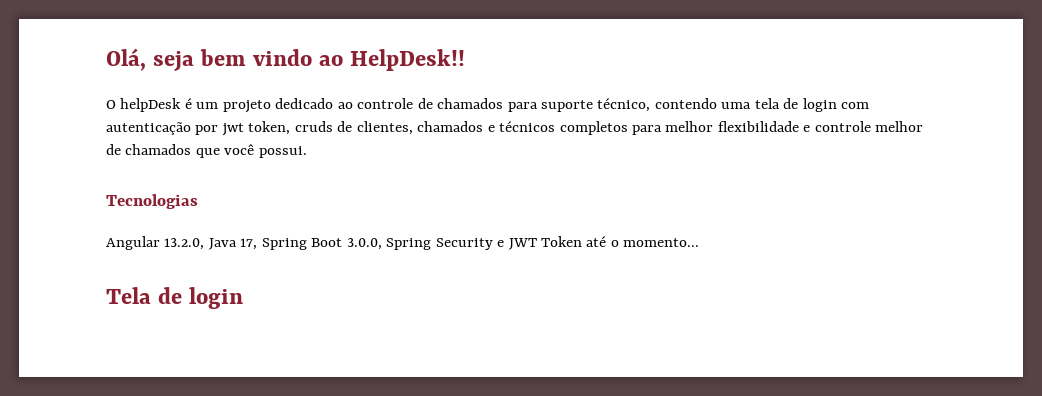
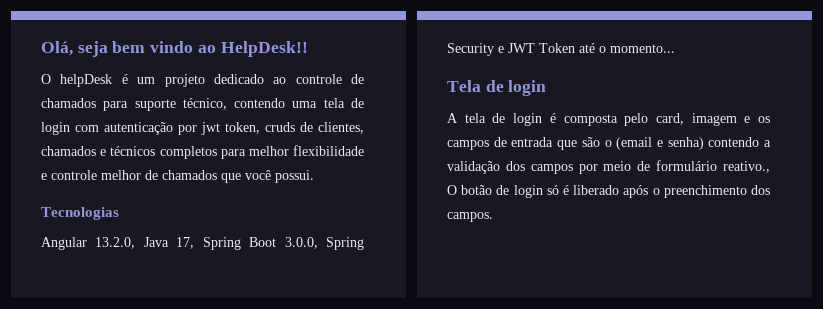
(244, 298) none -> [447,113,770,126] [447,137,771,150] [447,160,770,174] [447,185,770,198] [447,212,493,222] // A tela de login é composta pelo card, imagem e os campos de entrada que são o (email e senha) contendo a validação dos campos por meio de formulário reativo., O botão de login só é liberado após o preenchimento dos campos.

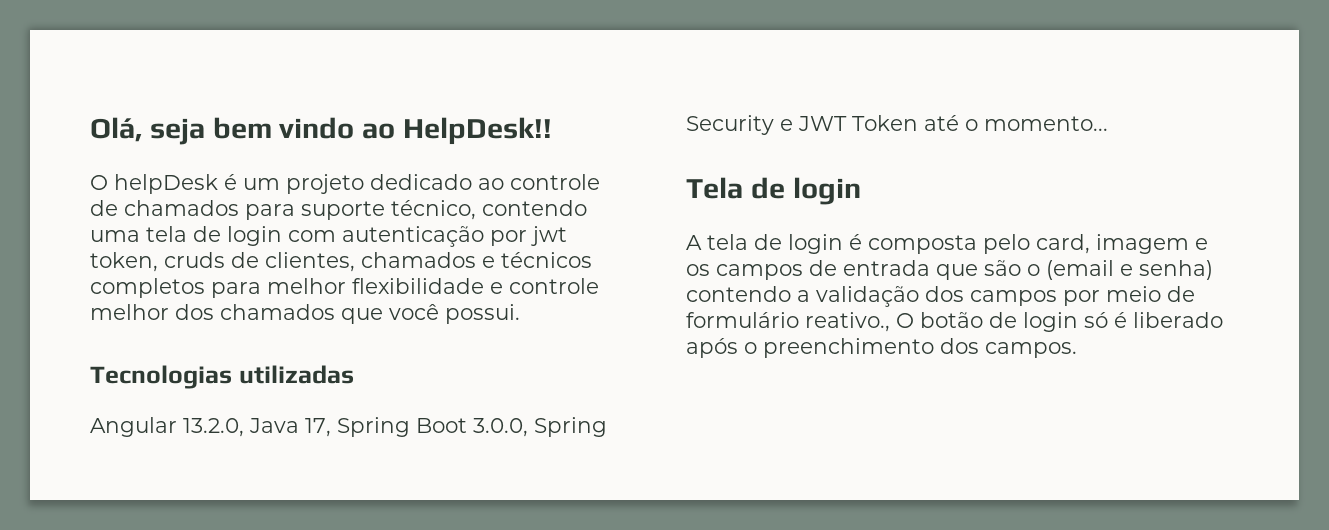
[145,170,158,180] de -> [175,304,214,320] dos
(119, 213) none -> [238,365,354,384] utilizadas

